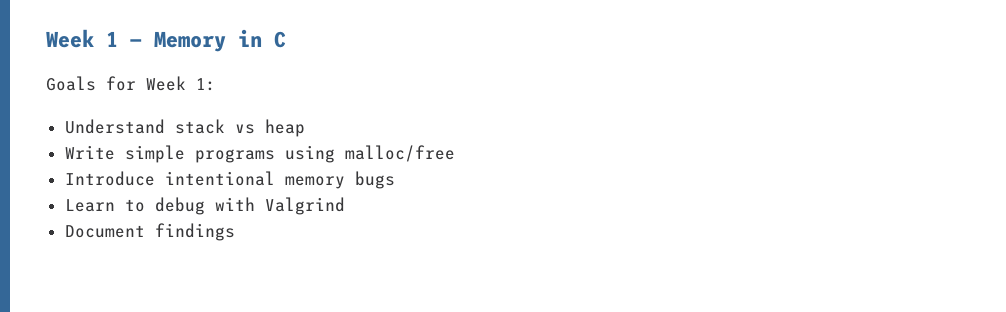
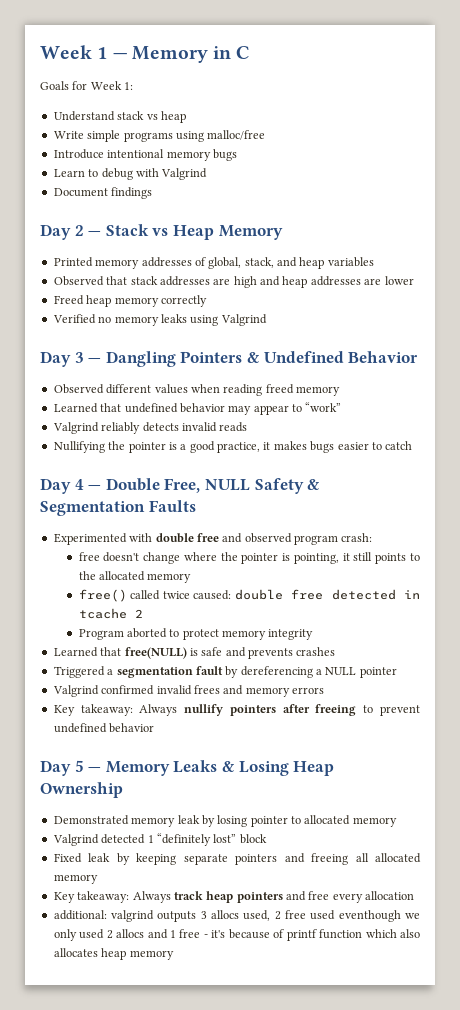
(235, 232) none -> [40,224,283,240] [53,257,374,269] [53,276,414,288] [53,295,207,307] [52,314,267,326] [40,351,419,367] [53,384,340,396] [53,402,342,415] [52,422,248,434] [53,441,413,453] [40,478,321,494] [40,500,196,516] [53,533,373,545] [78,552,420,564] [78,571,192,583] [78,589,421,602] [78,608,143,619] [78,628,314,640] [53,647,336,659] [53,666,397,678] [52,685,324,697] [53,704,420,716] [53,723,155,733] [40,760,335,776] [40,782,123,798] [53,815,397,827] [52,833,267,846] [53,853,422,865] [53,874,98,884] [53,891,415,903] [53,910,420,922] [53,929,420,941] [53,948,174,960] // Day 2 — Stack vs Heap Memory // Printed memory addresses of global, stack, and heap variables // Observed that stack addresses are high and heap addresses are lower // Freed heap memory correctly // Verified no memory leaks using Valgrind // Day 3 — Dangling Pointers & Undefined Behavior // Observed different values when reading freed memory // Learned that undefined behavior may appear to “work” // Valgrind reliably detects invalid reads // Nullifying the pointer is a good practice, it makes bugs easier to catch // Day 4 — Double Free, NULL Safety & Segmentation Faults // Experimented with double free and observed program crash: // free doesn't change where the pointer is pointing, it still points to the allocated memory // free() called twice caused: double free detected in tcache 2 // Program aborted to protect memory integrity // Learned that free(NULL) is safe and prevents crashes // Triggered a segmentation fault by dereferencing a NULL pointer // Valgrind confirmed invalid frees and memory errors // Key takeaway: Always nullify pointers after freeing to prevent undefined behavior // Day 5 — Memory Leaks & Losing Heap Ownership // Demonstrated memory leak by losing pointer to allocated memory // Valgrind detected 1 “definitely lost” block // Fixed leak by keeping separate pointers and freeing all allocated memory // Key takeaway: Always track heap pointers and free every allocation // additional: valgrind outputs 3 allocs used, 2 free used eventhough we only used 2 allocs and 1 free - it's because of printf function which also allocates heap memory

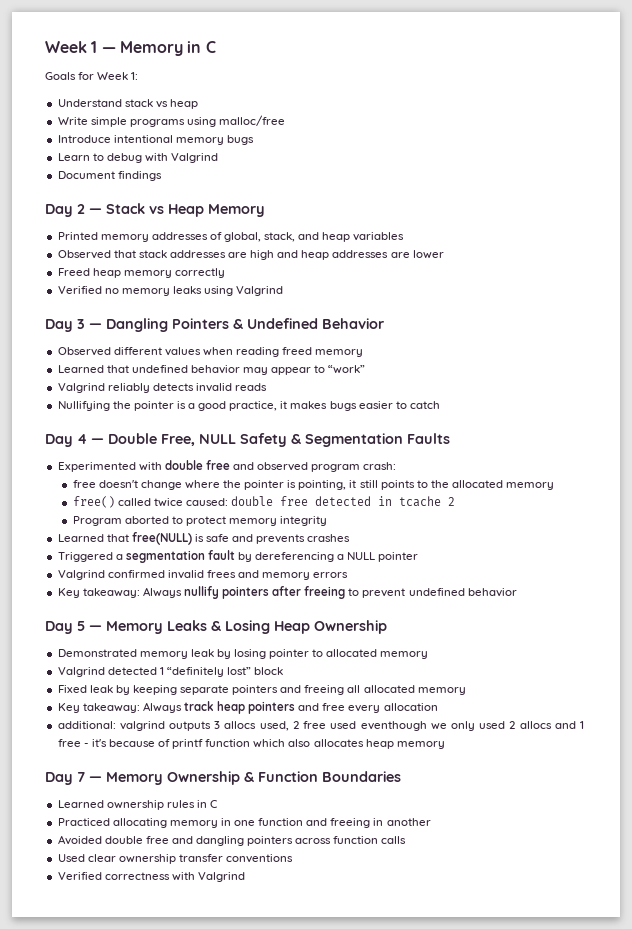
(174, 955) none -> [45,771,401,785] [57,800,218,810] [57,818,431,828] [57,835,407,846] [57,854,294,864] [57,872,245,882] // Day 7 — Memory Ownership & Function Boundaries // Learned ownership rules in C // Practiced allocating memory in one function and freeing in another // Avoided double free and dangling pointers across function calls // Used clear ownership transfer conventions // Verified correctness with Valgrind

